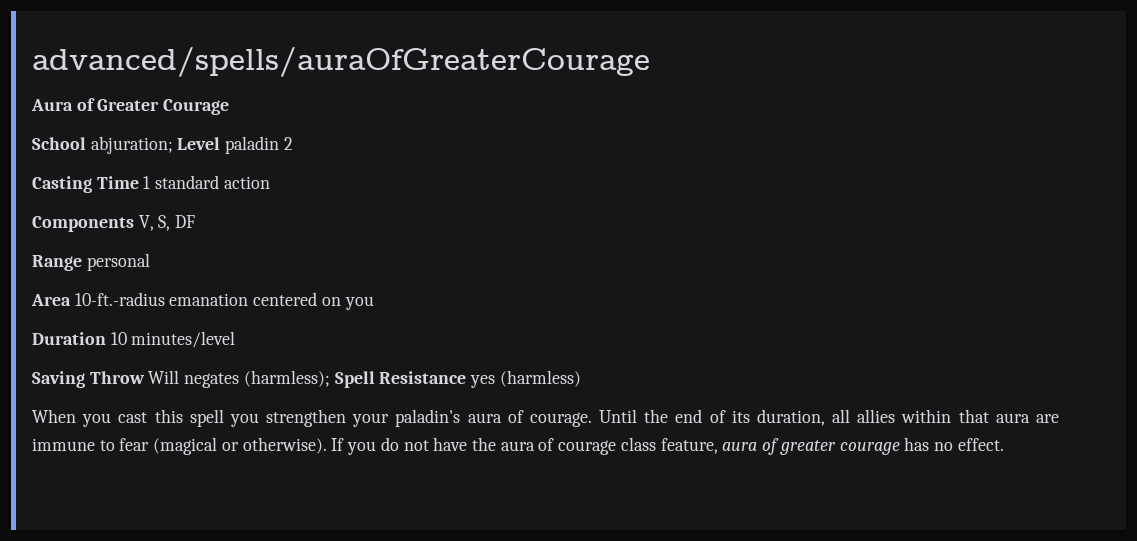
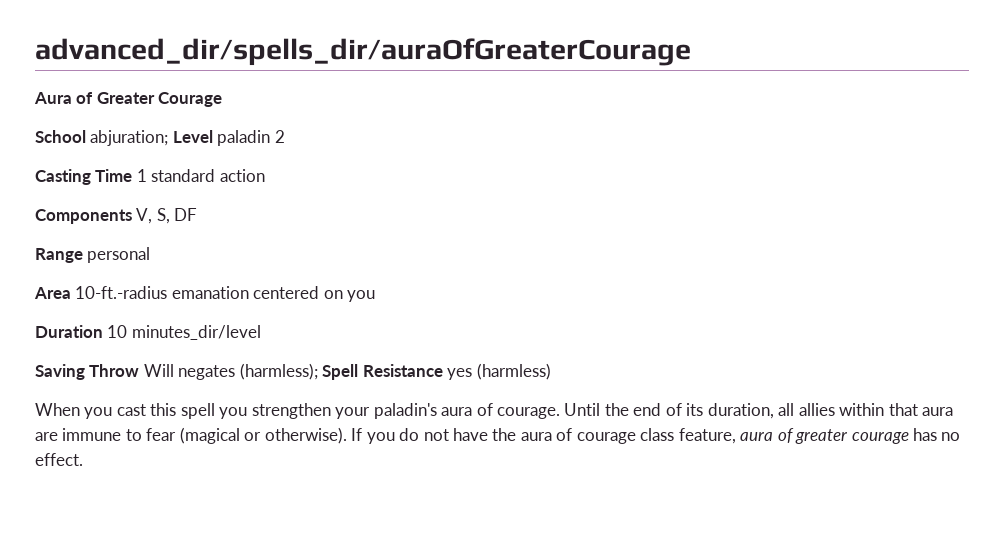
[32,47,650,77] advanced/spells/auraOfGreaterCourage -> [35,38,691,66] advanced_dir/spells_dir/auraOfGreaterCourage
[131,331,236,348] minutes/level -> [131,325,261,340] minutes_dir/level

